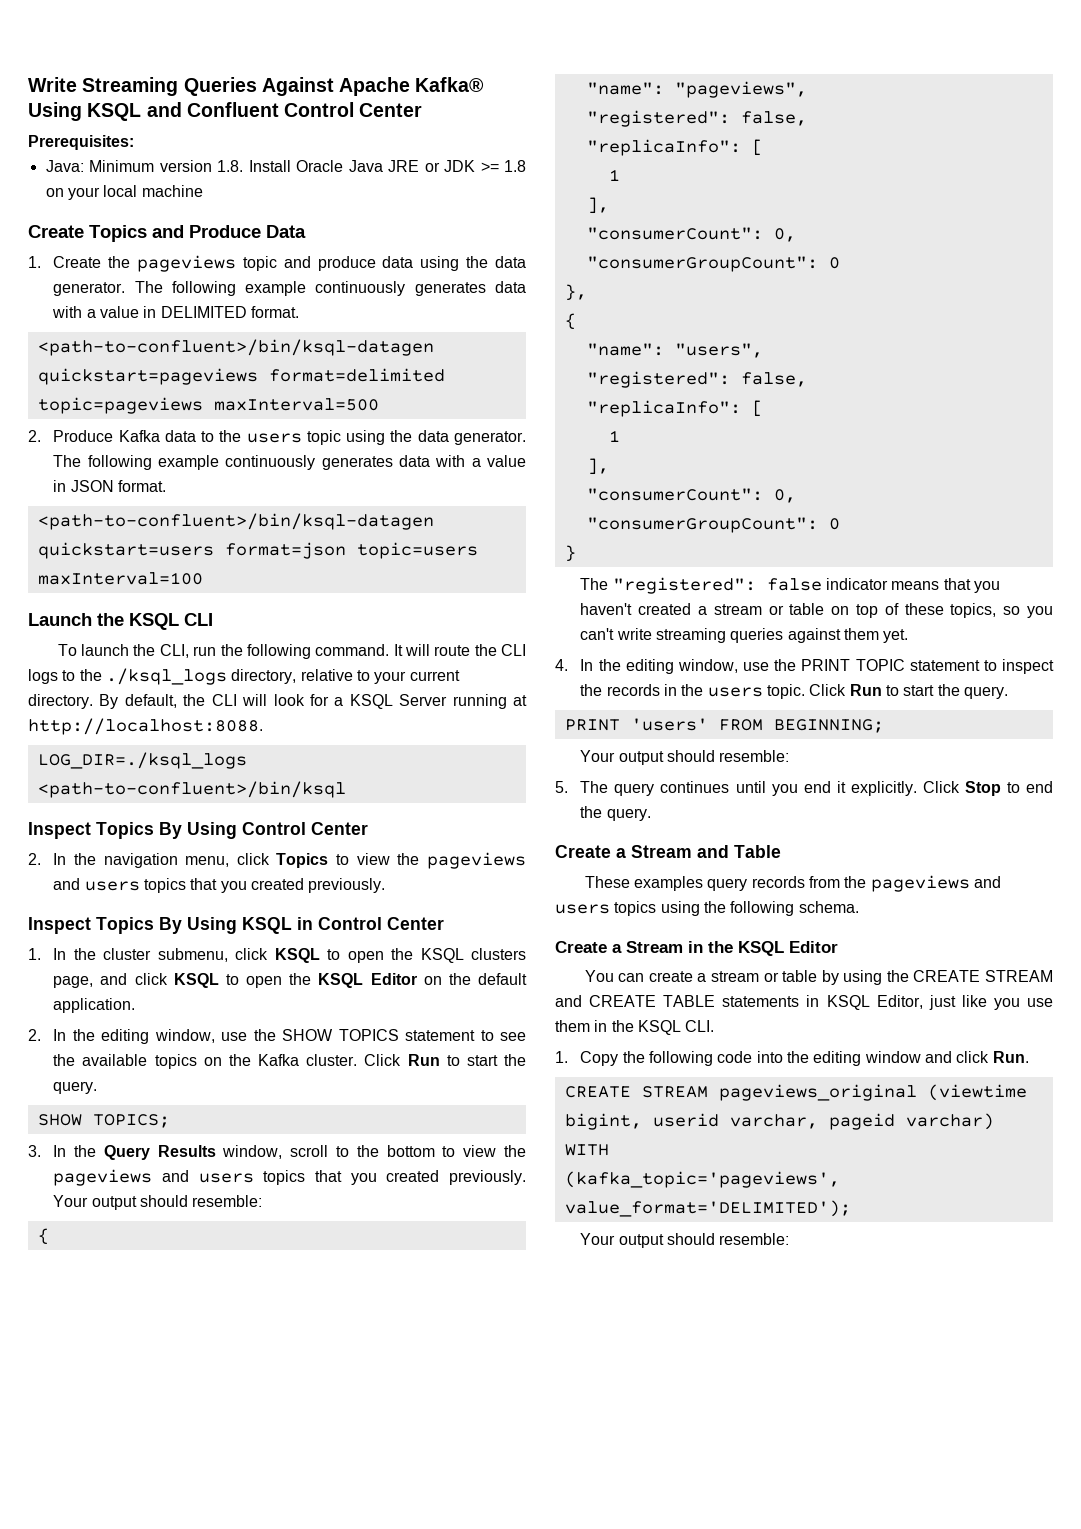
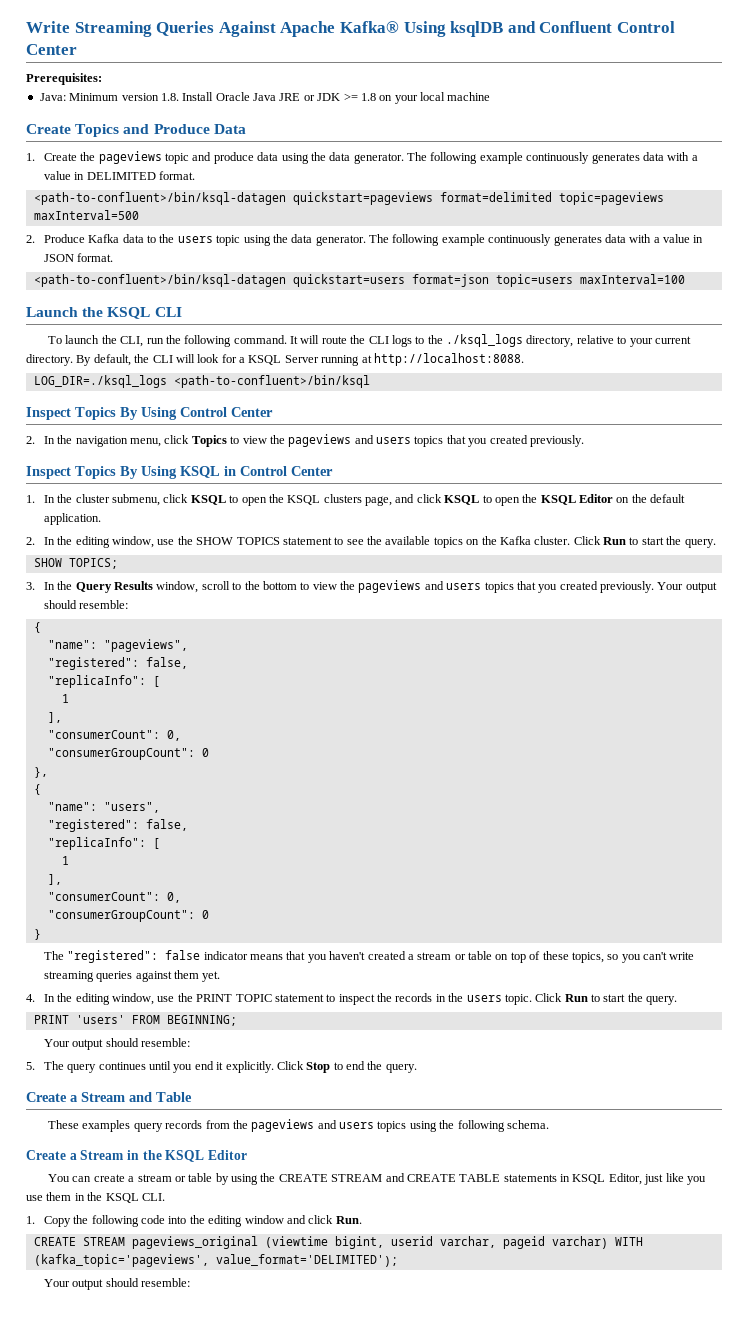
[87,103,142,121] KSQL -> [450,21,504,37] ksqlDB

